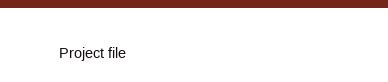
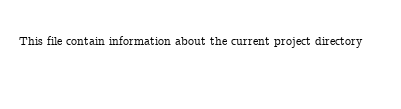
[59,47,126,61] Project file -> [19,36,363,48] This file contain information about the current project directory

